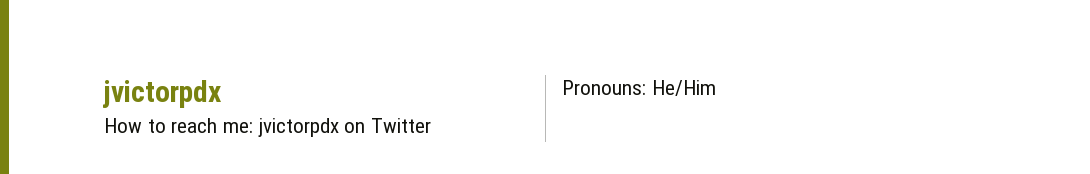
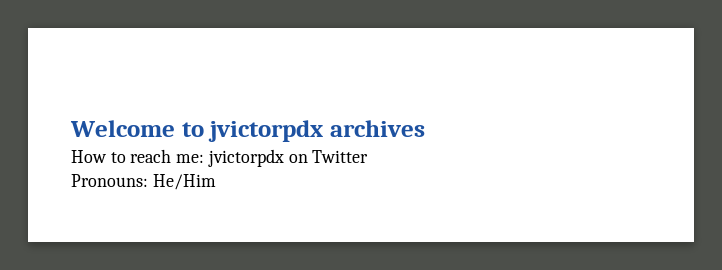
[103,80,221,108] jvictorpdx -> [70,120,425,142] Welcome to jvictorpdx archives

